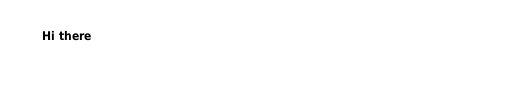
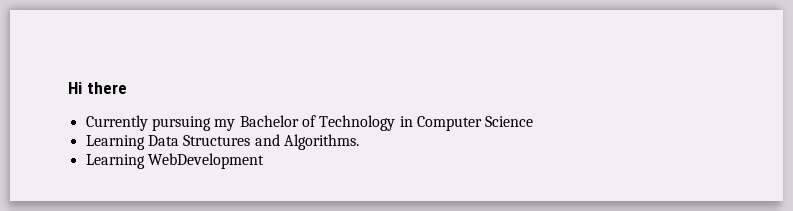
(91, 35) none -> [85,115,534,131] [85,134,359,150] [85,153,264,169] // Currently pursuing my Bachelor of Technology in Computer Science // Learning Data Structures and Algorithms. // Learning WebDevelopment

